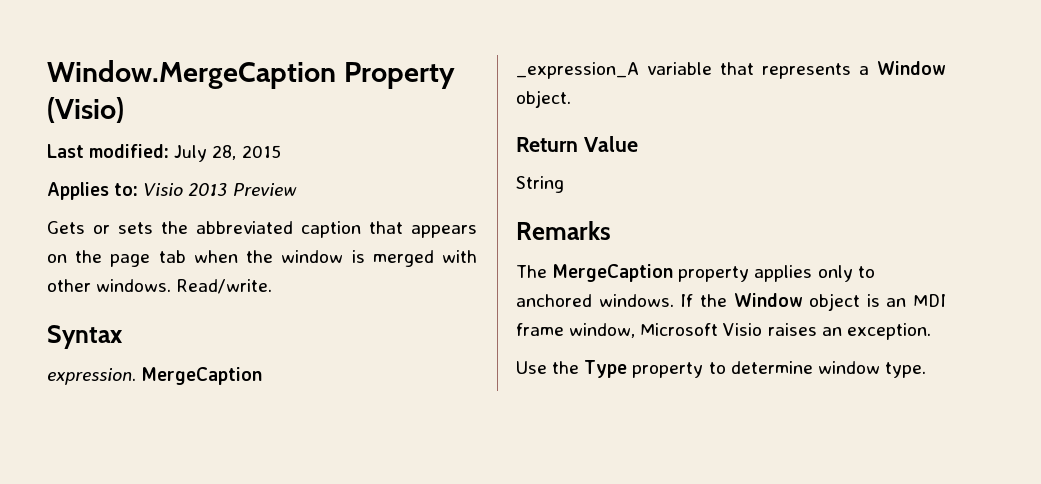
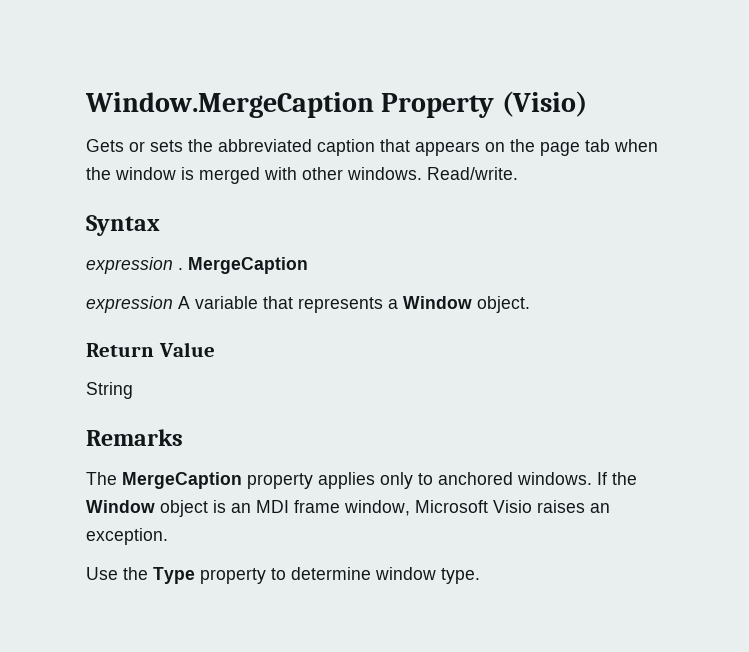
[47,144,281,162] [47,182,297,200] // Last modified: July 28, 2015 // Applies to: Visio 2013 Preview -> (587, 104) none
[47,368,136,385] expression. -> [86,257,183,274] expression .
[516,62,639,79] _expression_A -> [86,296,190,313] expression A

